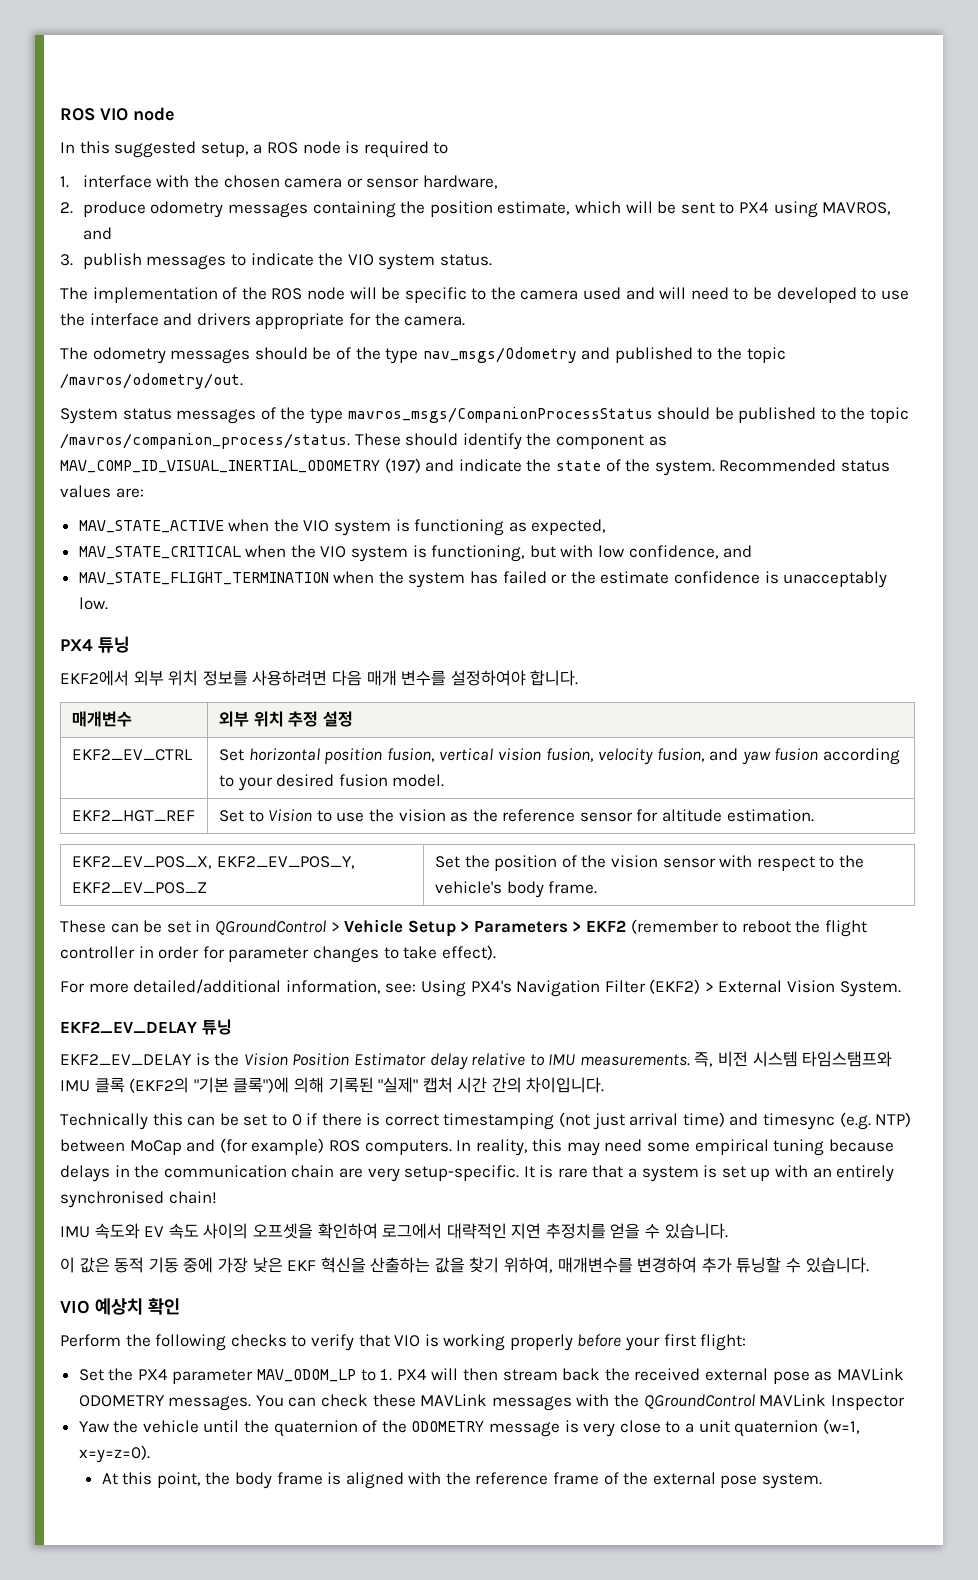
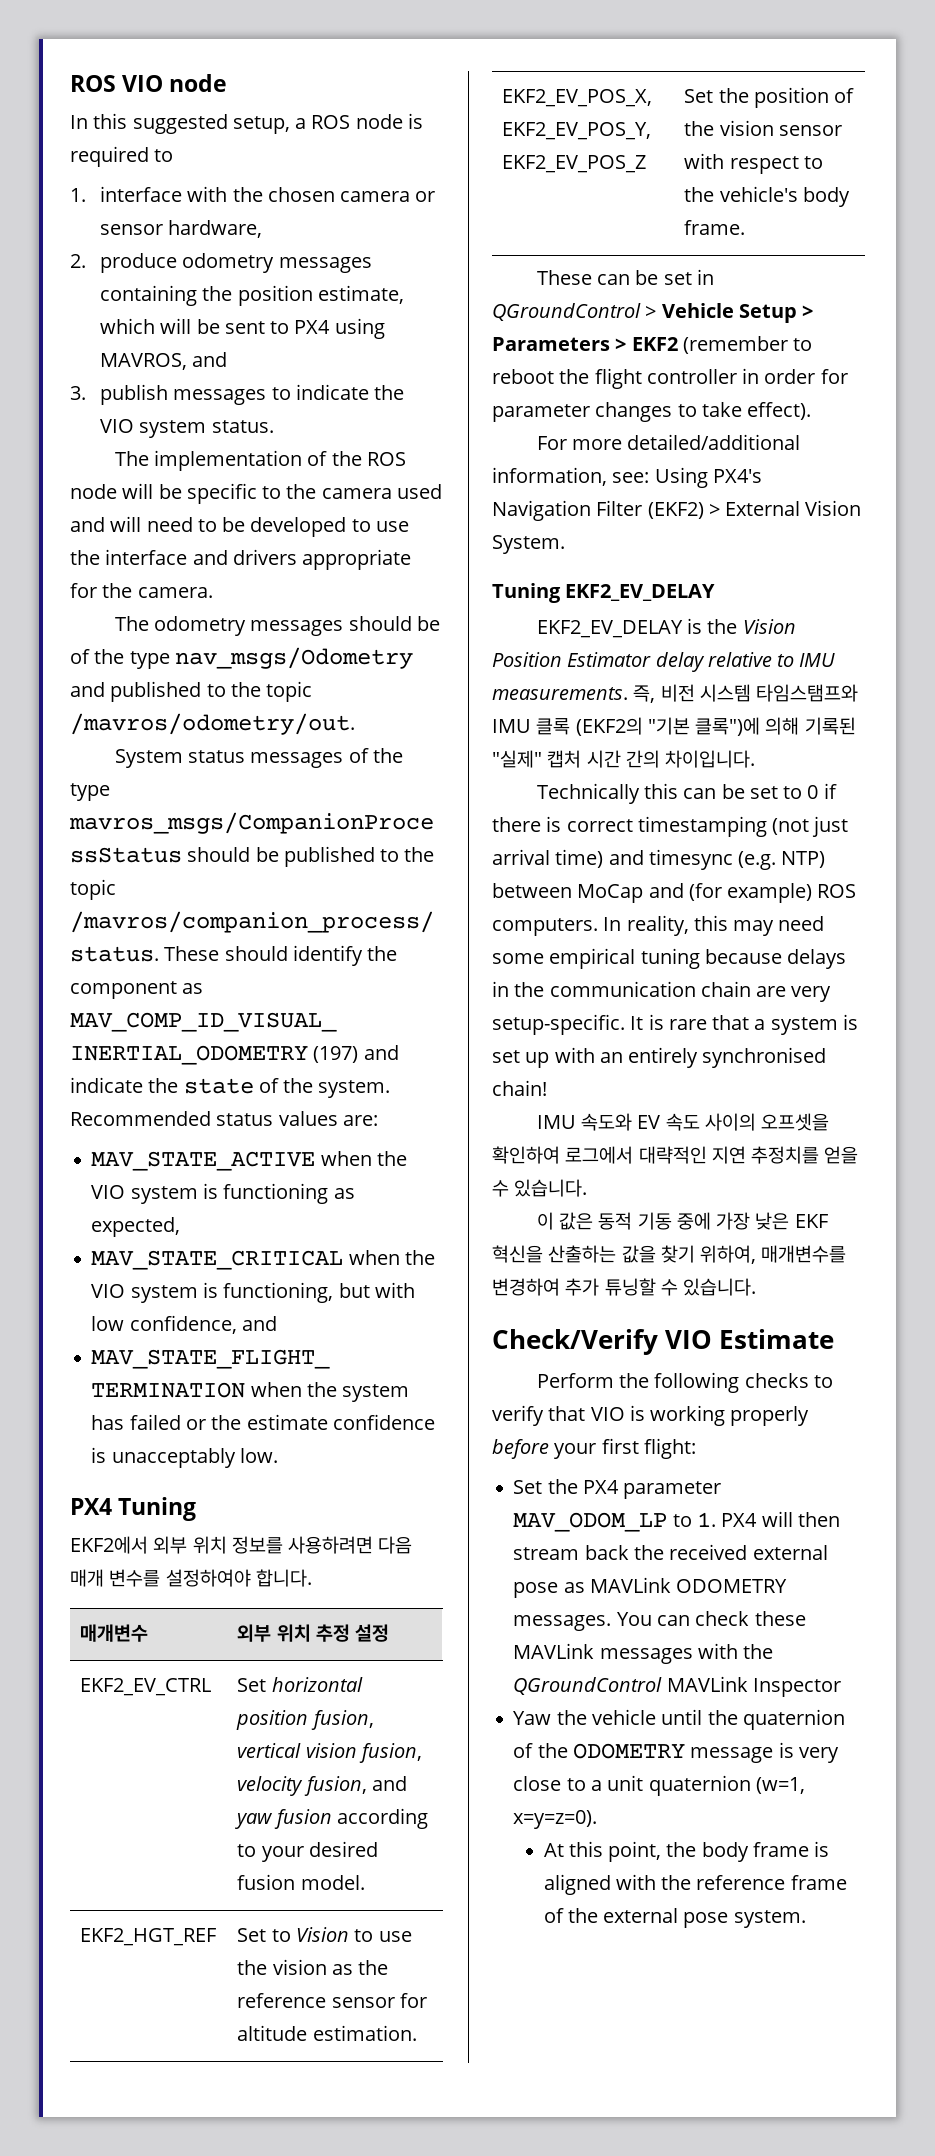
[98,636,130,653] 튜닝 -> [118,1497,197,1521] Tuning
[60,1019,232,1035] EKF2_EV_DELAY 튜닝 -> [492,583,716,603] Tuning EKF2_EV_DELAY
[60,1298,180,1315] VIO 예상치 확인 -> [492,1329,835,1355] Check/Verify VIO Estimate

